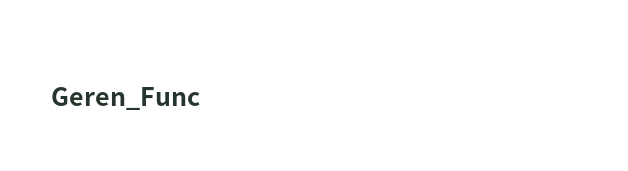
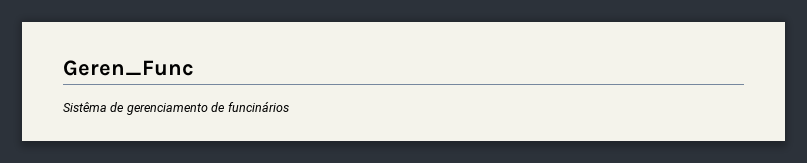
(200, 98) none -> [63,101,289,115] // Sistêma de gerenciamento de funcinários

